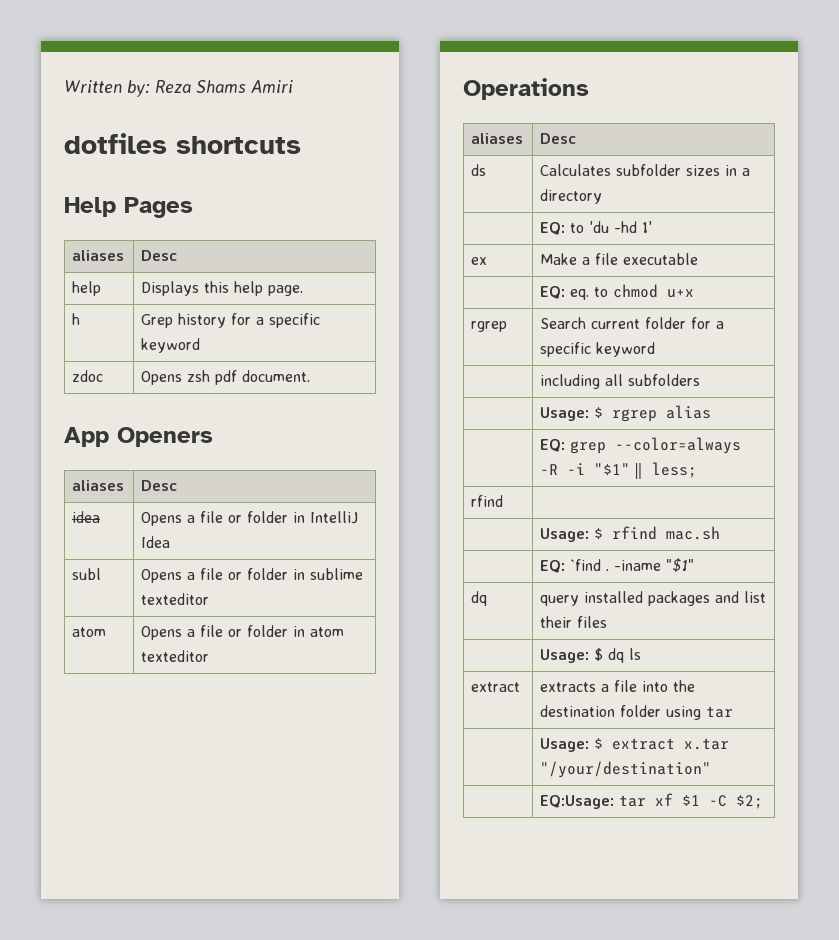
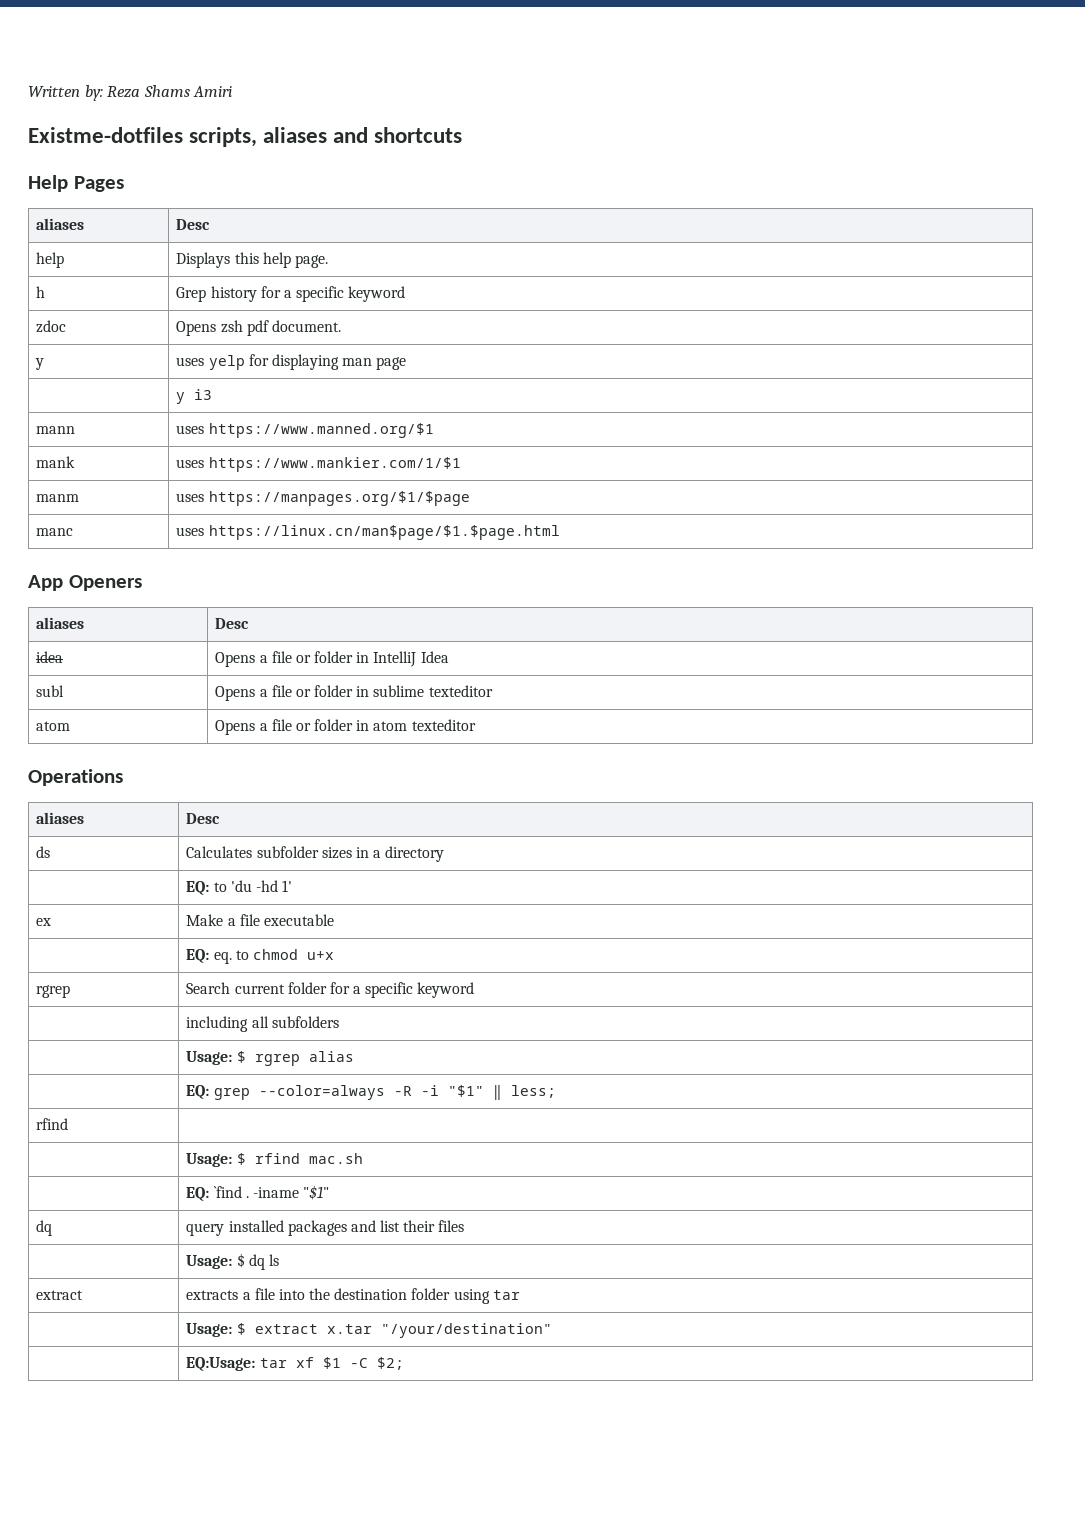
[64,133,167,154] dotfiles -> [28,127,369,147] Existme-dotfiles scripts, aliases and
(311, 376) none -> [35,358,45,370] [176,354,407,370] [176,389,213,404] [36,426,76,434] [176,423,434,438] [36,456,76,468] [176,457,461,472] [36,494,80,502] [176,491,470,506] [36,528,74,536] [176,525,560,540] // y | uses yelp for displaying man page // | y i3 // mann | uses https://www.manned.org/$1 // mank | uses https://www.mankier.com/1/$1 // manm | uses https://manpages.org/$1/$page // manc | uses https://linux.cn/man$page/$1.$page.html

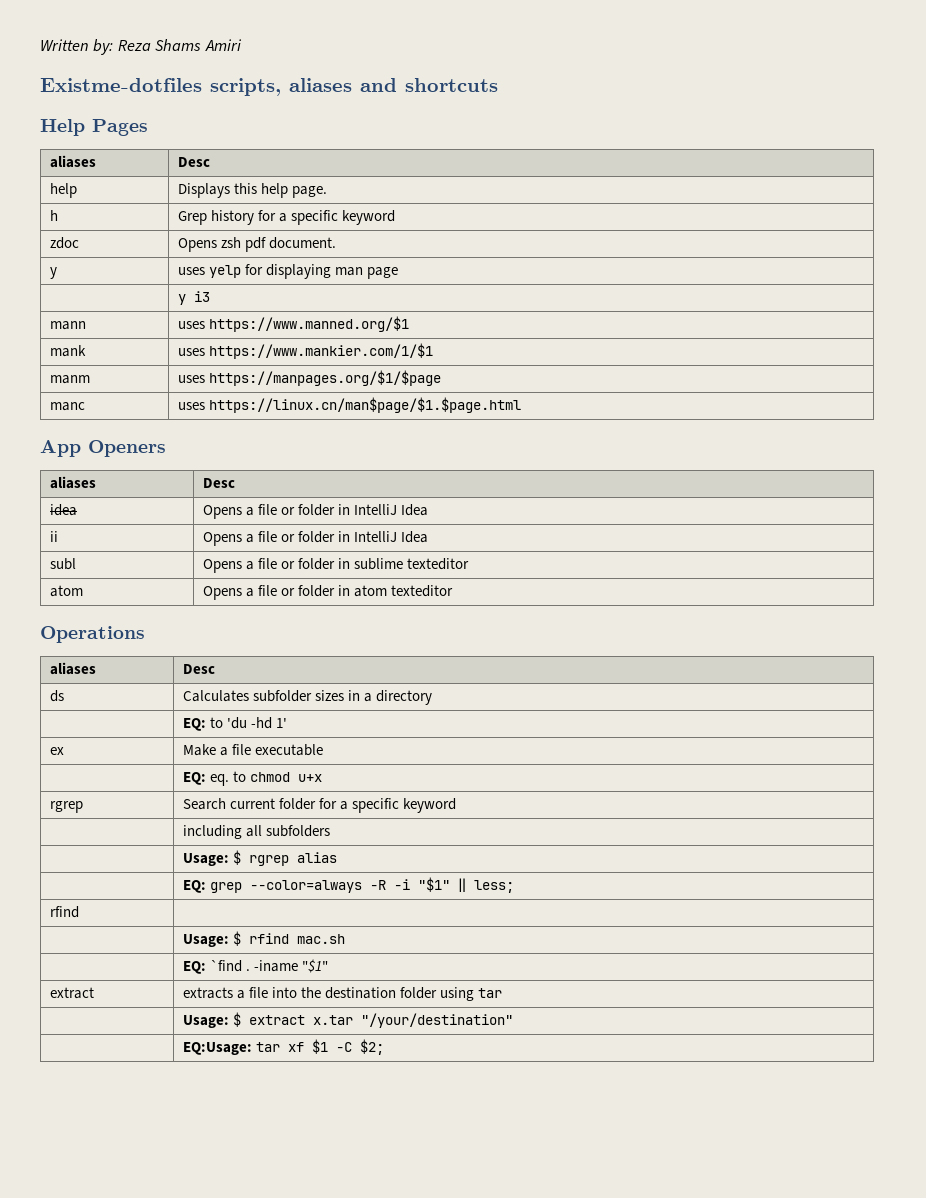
(449, 657) none -> [49,531,58,542] [202,531,429,546] // ii | Opens a file or folder in IntelliJ Idea
[36,1220,53,1236] [186,1220,465,1236] [186,1253,279,1270] // dq | query installed packages and list their files // | Usage: $ dq ls -> (328, 966) none

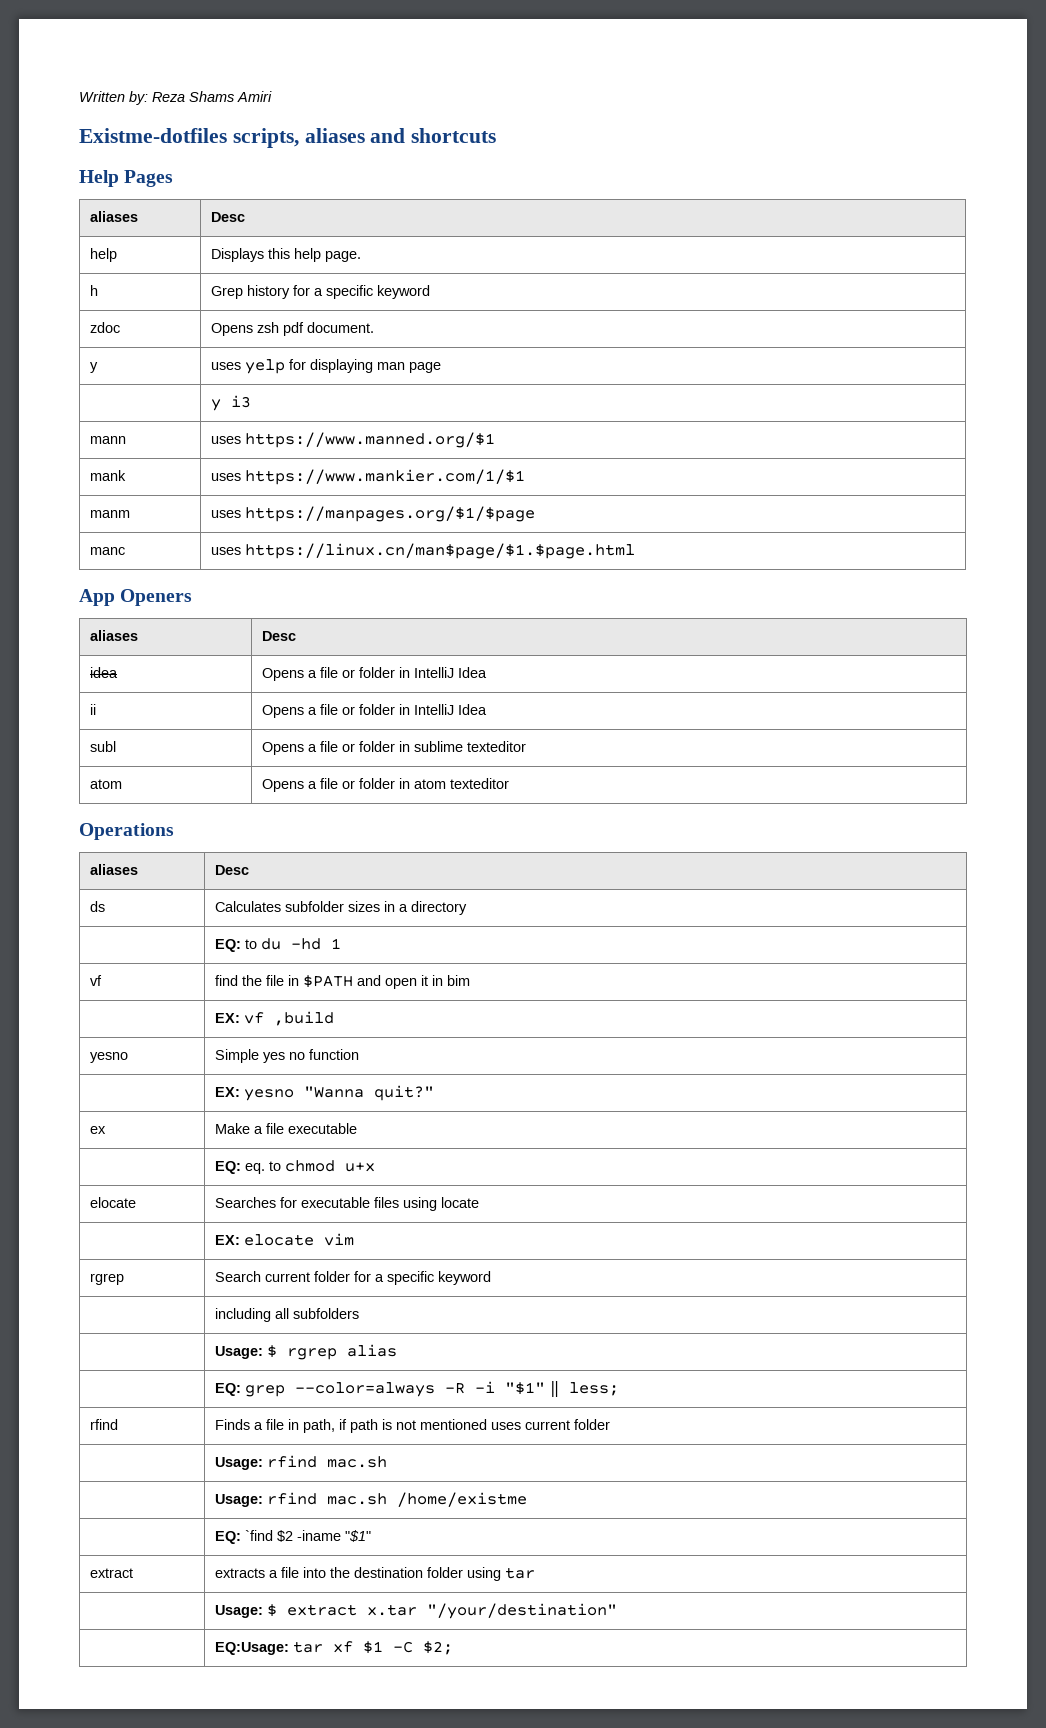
[226,717,287,729] 'du -hd 1' -> [261,938,342,950] [90,975,103,986] [215,975,471,989] [215,1011,335,1026] [90,1052,129,1063] [215,1049,360,1063] [215,1085,435,1101] du -hd 1 // vf | find the file in $PATH and open it in bim // | EX: vf ,build // yesno | Simple yes no function // | EX: yesno "Wanna quit?"
(322, 778) none -> [90,1197,137,1208] [215,1197,480,1211] [215,1233,355,1246] // elocate | Searches for executable files using locate // | EX: elocate vim
[182,931,345,947] // | Usage: $ rfind mac.sh -> [215,1419,611,1433] [215,1455,388,1470] [215,1492,528,1507] Finds a file in path, if path is not mentioned uses current folder // | Usage: rfind mac.sh // | Usage: rfind mac.sh /home/existme
[245,969,250,971] . -> [277,1530,294,1542] $2

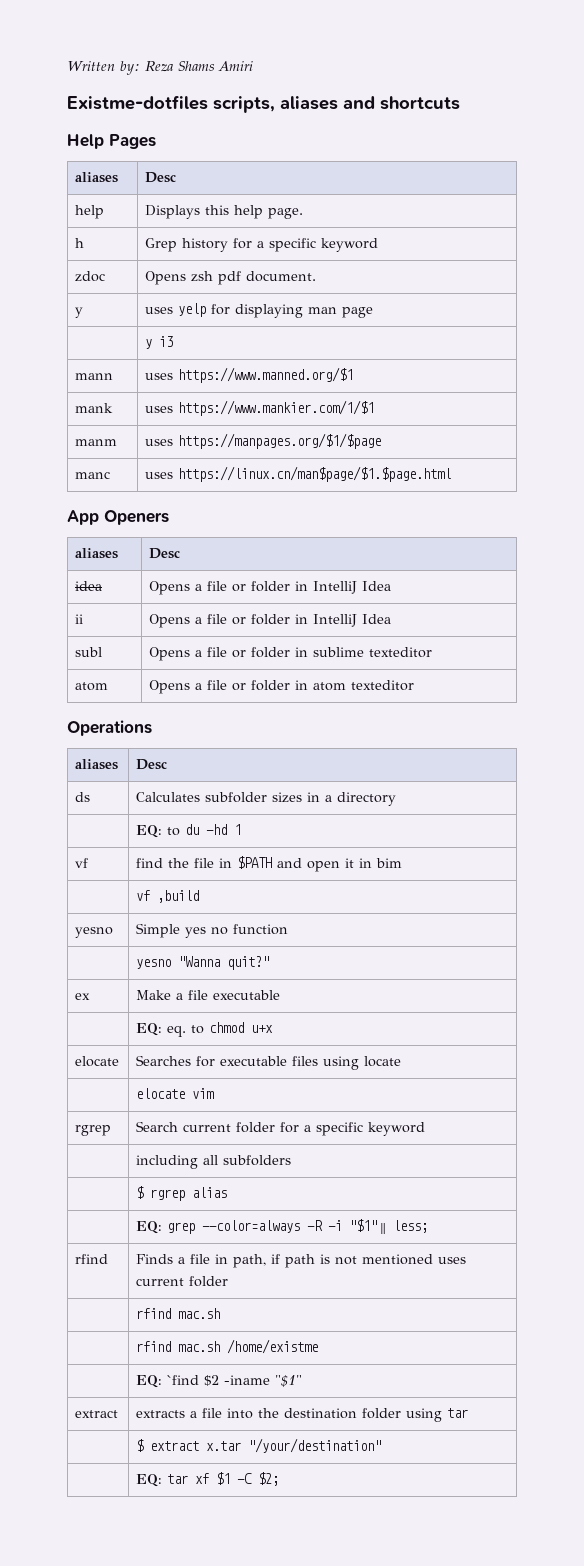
[215,1013,241,1023] EX: -> (403, 863) none
[215,1087,241,1097] EX: -> (289, 929) none
[215,1235,241,1245] EX: -> (402, 1061) none
[215,1346,264,1359] Usage: -> (292, 1160) none
[215,1457,264,1470] Usage: -> (229, 1281) none
[215,1494,264,1507] Usage: -> (221, 1313) none
[215,1605,264,1618] Usage: -> (469, 1413) none
[215,1642,290,1655] EQ:Usage: -> [136,1474,163,1487] EQ:

